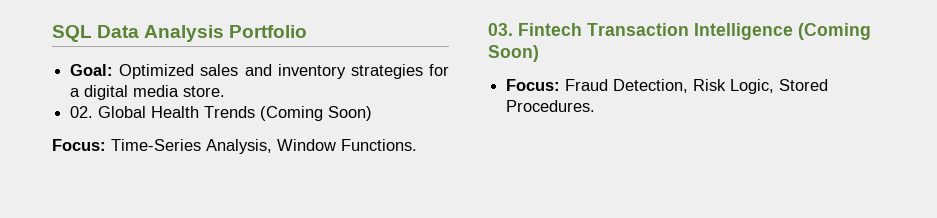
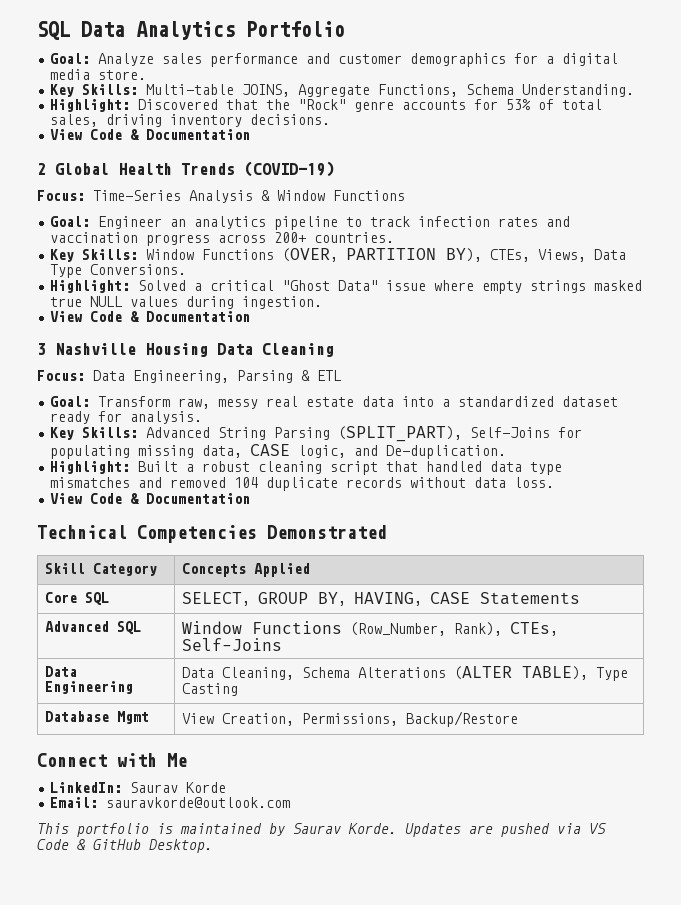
[144,25,225,42] Analysis -> [136,21,235,40] Analytics
[119,64,423,79] Optimized sales and inventory strategies -> [98,53,507,67] Analyze sales performance and customer demographics
[70,106,94,118] 02. -> [50,84,635,97] [50,99,603,112] [50,114,331,127] [50,129,251,140] [37,163,46,175] Key Skills: Multi-table JOINS, Aggregate Functions, Schema Understanding. // Highlight: Discovered that the "Rock" genre accounts for 53% of total sales, driving inventory decisions. // View Code & Documentation // 2
[260,106,373,121] (Coming Soon) -> [244,161,334,177] (COVID-19)
[206,139,417,154] [488,23,871,40] [488,45,539,62] [506,79,829,94] [506,100,596,112] Analysis, Window Functions. // 03. Fintech Transaction Intelligence (Coming Soon) // Focus: Fraud Detection, Risk Logic, Stored Procedures. -> [189,190,405,203] [50,216,571,230] [50,232,395,246] [50,248,627,262] [50,264,187,278] [50,280,643,294] [50,296,323,309] [50,311,251,322] [37,343,334,357] [37,370,341,383] [50,396,619,409] [50,411,203,424] [50,426,583,442] [50,444,507,459] [50,461,563,475] [50,477,555,491] [50,493,251,504] [37,525,387,543] [44,563,157,576] [181,563,310,577] [44,592,109,605] [181,592,580,606] [44,621,141,634] [181,621,558,636] [181,638,282,651] [44,666,77,677] [44,681,133,694] [181,666,628,681] [181,683,238,696] [44,711,149,724] [181,711,518,727] [37,753,187,767] [50,782,227,793] [50,797,291,808] [37,823,606,837] [37,839,213,853] Analysis & Window Functions // Goal: Engineer an analytics pipeline to track infection rates and vaccination progress across 200+ countries. // Key Skills: Window Functions (OVER, PARTITION BY), CTEs, Views, Data Type Conversions. // Highlight: Solved a critical "Ghost Data" issue where empty strings masked true NULL values during ingestion. // View Code & Documentation // 3 Nashville Housing Data Cleaning // Focus: Data Engineering, Parsing & ETL // Goal: Transform raw, messy real estate data into a standardized dataset ready for analysis. // Key Skills: Advanced String Parsing (SPLIT_PART), Self-Joins for populating missing data, CASE logic, and De-duplication. // Highlight: Built a robust cleaning script that handled data type mismatches and removed 104 duplicate records without data loss. // View Code & Documentation // Technical Competencies Demonstrated // Skill Category | Concepts Applied // Core SQL | SELECT, GROUP BY, HAVING, CASE Statements // Advanced SQL | Window Functions (Row_Number, Rank), CTEs, Self-Joins // Data Engineering | Data Cleaning, Schema Alterations (ALTER TABLE), Type Casting // Database Mgmt | View Creation, Permissions, Backup/Restore // Connect with Me // LinkedIn: Saurav Korde // Email: sauravkorde@outlook.com // This portfolio is maintained by Saurav Korde. Updates are pushed via VS Code & GitHub Desktop.

